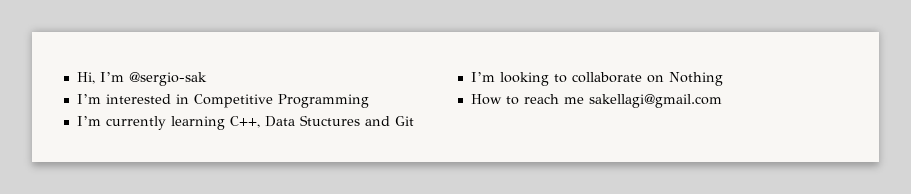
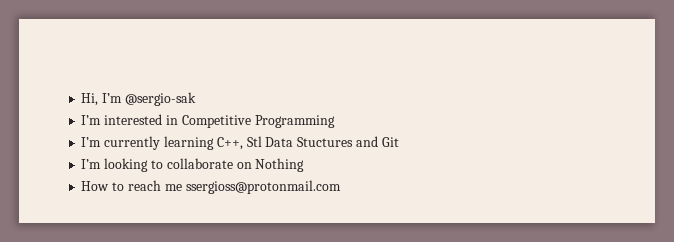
(260, 122) none -> [246,136,262,147] Stl
[588,94,722,108] sakellagi@gmail.com -> [185,180,341,194] ssergioss@protonmail.com

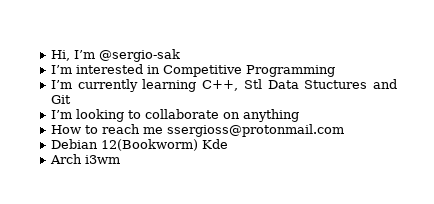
[255,158,305,172] Nothing -> [242,109,299,122] anything
(341, 187) none -> [50,139,228,151] [49,154,120,164] // Debian 12(Bookworm) Kde // Arch i3wm

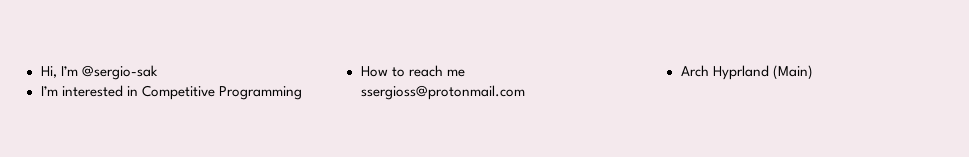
[50,79,397,92] [50,95,71,104] [50,109,299,122] // I’m currently learning C++, Stl Data Stuctures and Git // I’m looking to collaborate on anything -> (302, 93) none
[50,139,228,151] // Debian 12(Bookworm) Kde -> (525, 92) none
[84,155,120,164] i3wm -> [712,65,813,80] Hyprland (Main)

